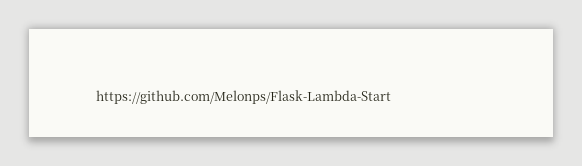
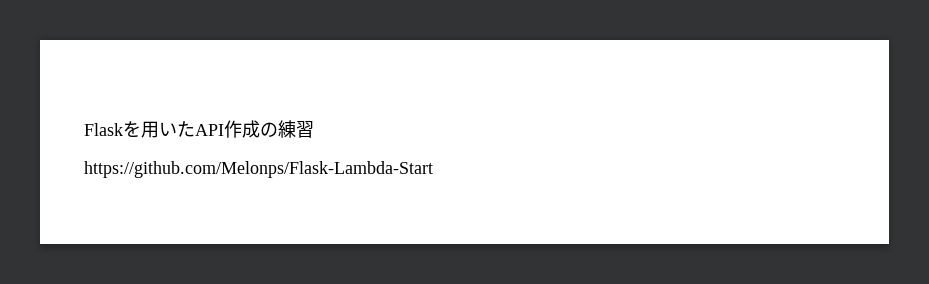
(96, 97) none -> [84,120,314,138] Flaskを用いたAPI作成の練習 //

